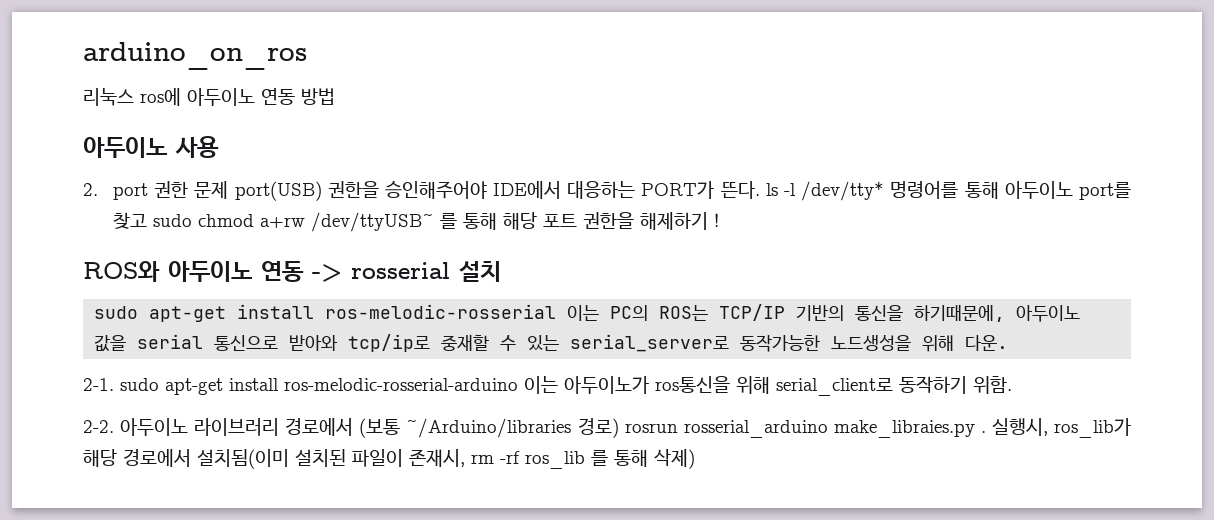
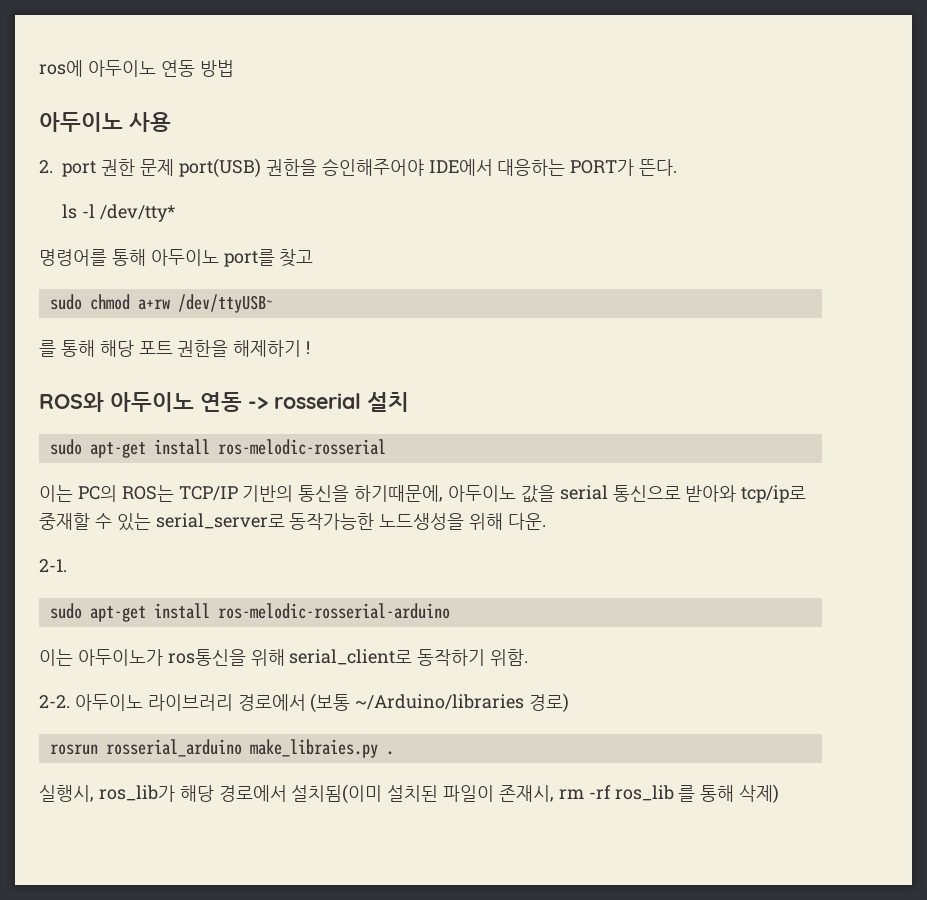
[83,42,307,70] [83,88,134,106] arduino_on_ros // 리눅스 -> (39, 68) none
(760, 190) none -> (678, 167) //
(885, 191) none -> (176, 213) //
(147, 220) none -> (314, 258) //
(434, 222) none -> (274, 303) //
(557, 311) none -> (386, 447) //
(114, 384) none -> (67, 565) //
(518, 384) none -> (450, 611) //
(619, 428) none -> (570, 703) //
(986, 432) none -> (394, 753) //

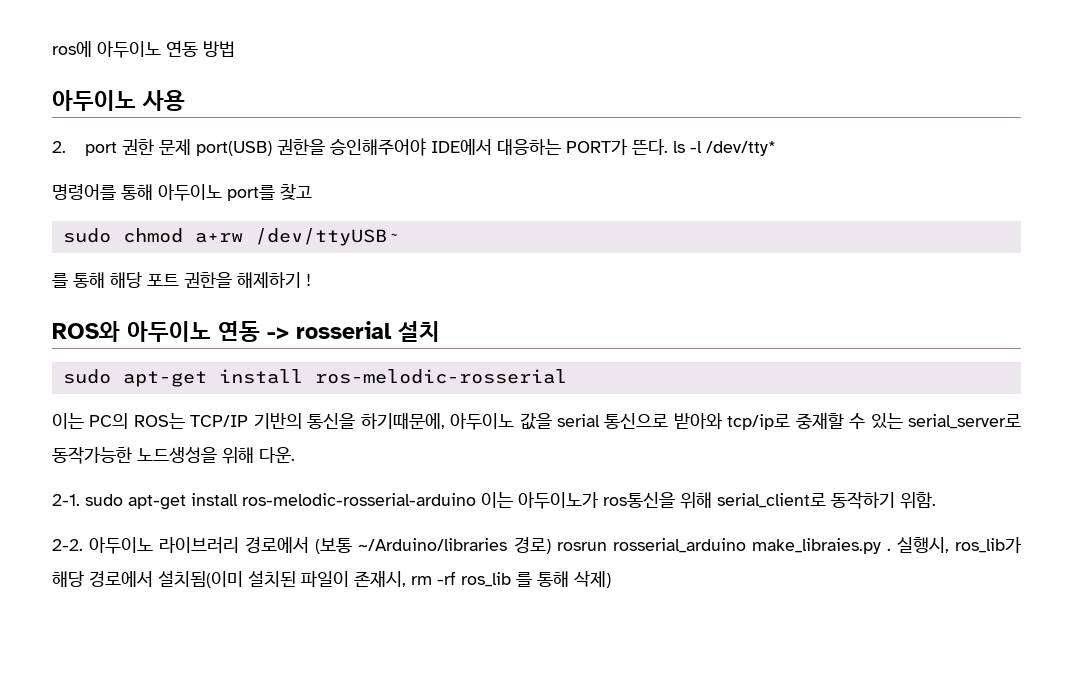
(678, 167) // -> (669, 147) none
(67, 565) // -> (80, 500) none
(450, 611) // -> (476, 499) none
(570, 703) // -> (551, 545) none
(394, 753) // -> (891, 549) none

